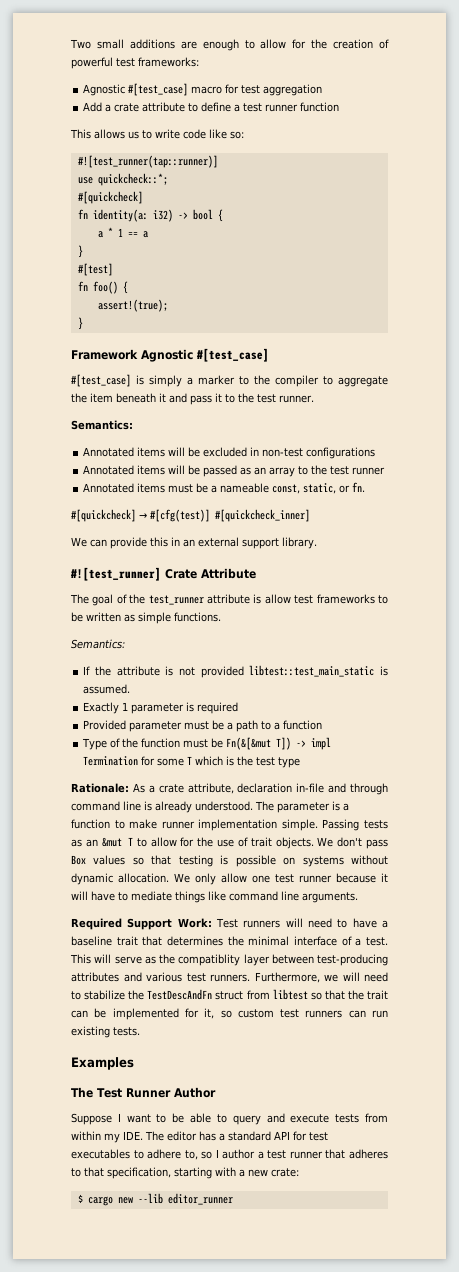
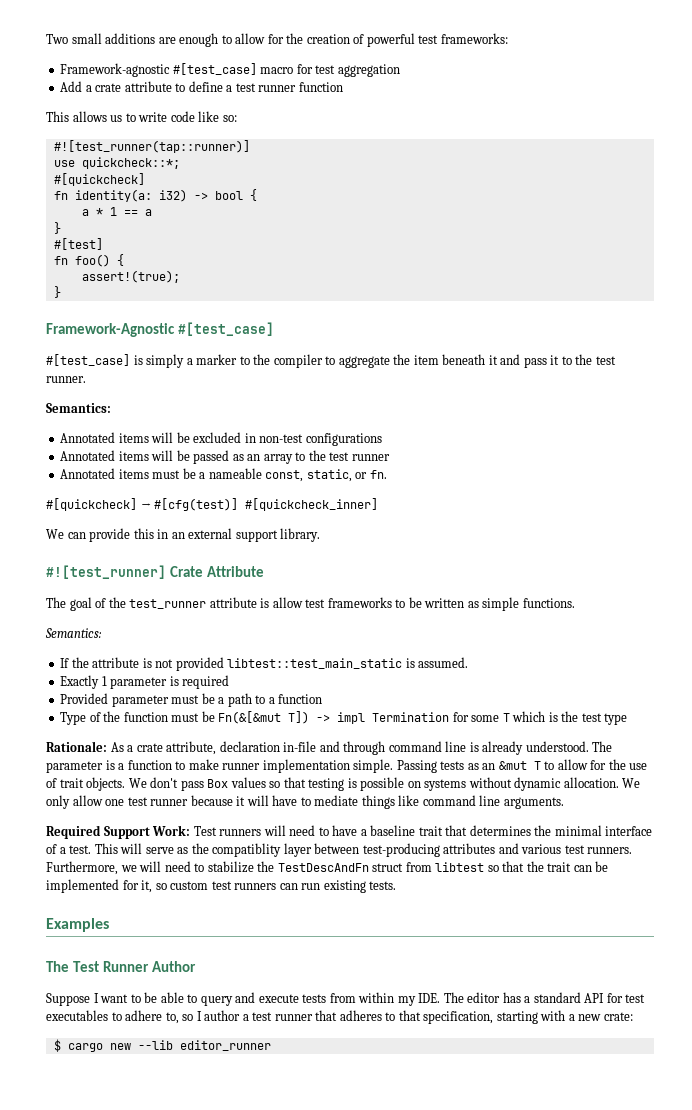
[83,84,126,96] Agnostic -> [60,63,171,77] Framework-agnostic
[71,349,193,362] Framework Agnostic -> [46,323,175,337] Framework-Agnostic

